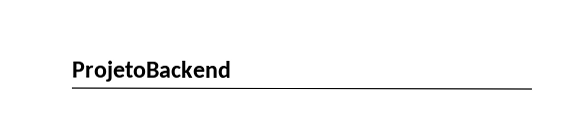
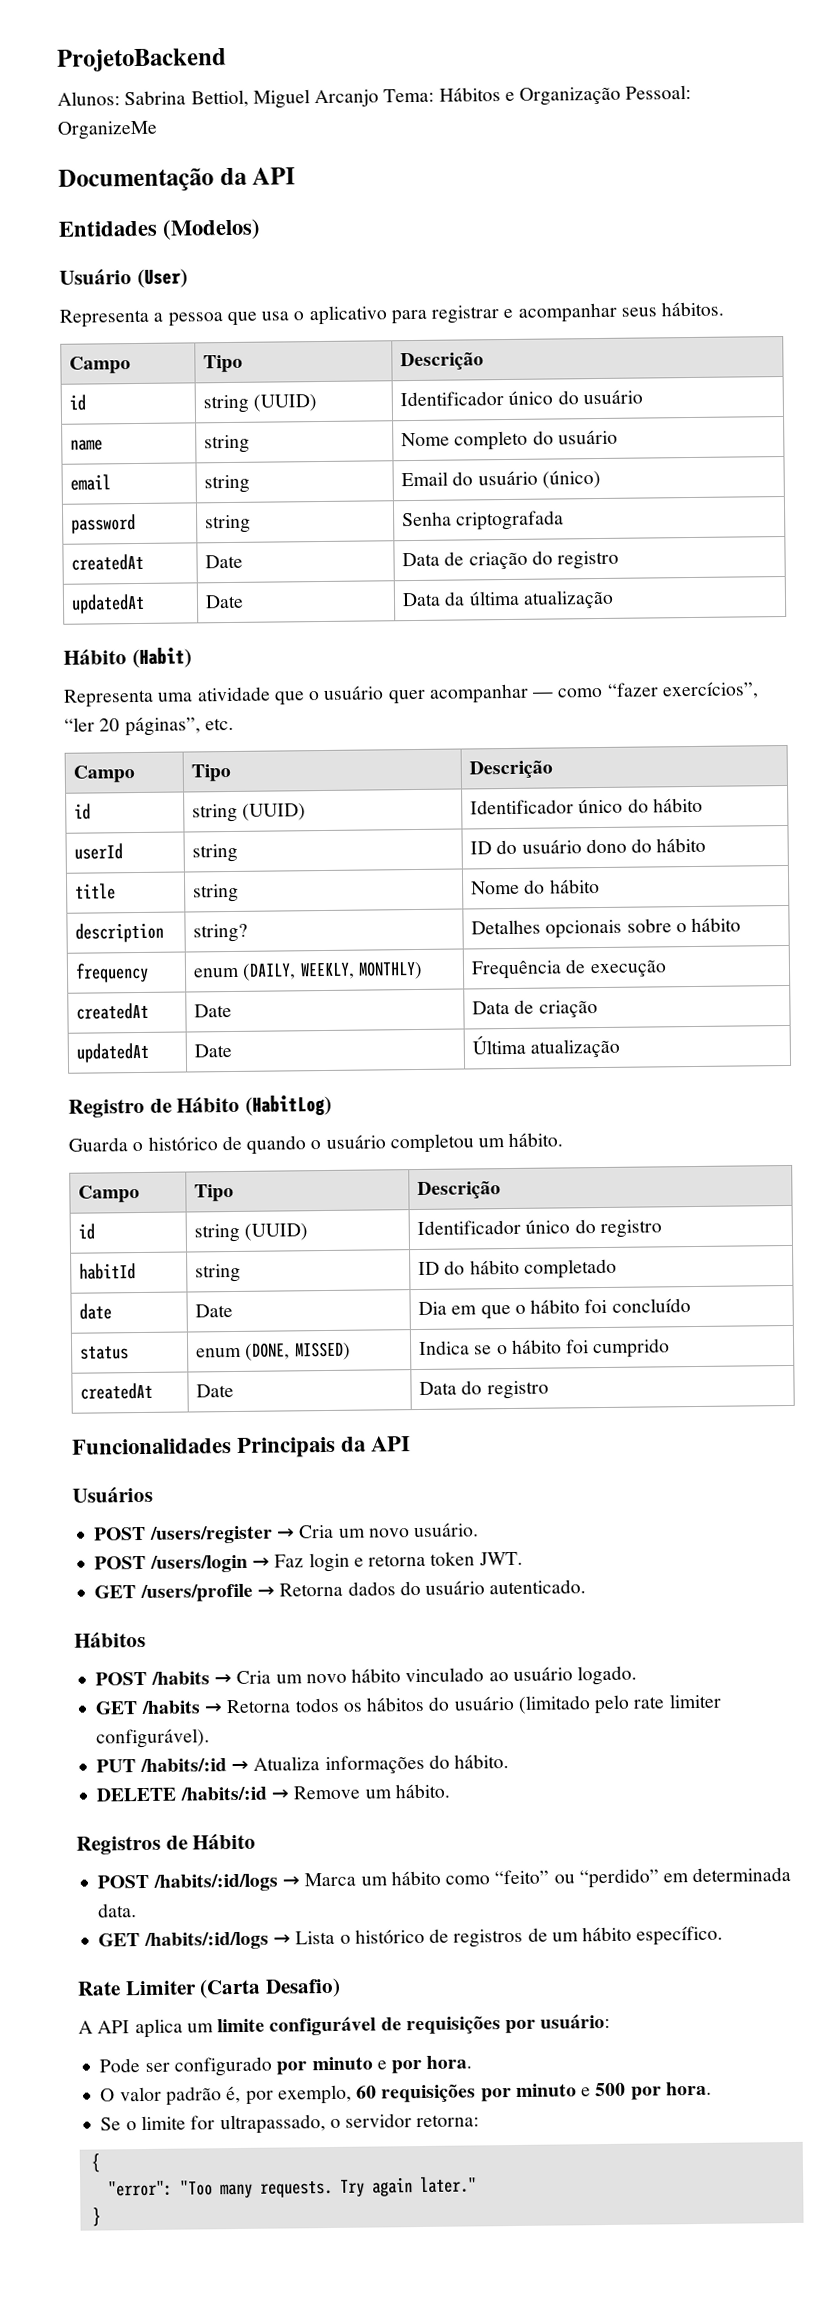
(232, 71) none -> [57,84,692,109] [57,120,157,140] [58,167,297,193] [58,218,262,240] [59,268,188,288] [59,301,725,328] [69,356,132,374] [203,354,244,373] [400,352,485,371] [69,394,87,411] [203,394,318,414] [400,389,643,407] [70,439,104,451] [204,434,251,454] [401,429,618,451] [70,474,112,491] [204,474,251,494] [401,469,601,489] [71,514,137,534] [205,514,252,534] [402,510,565,531] [71,553,145,571] [205,554,244,569] [402,550,620,570] [71,593,146,614] [205,594,245,609] [402,589,614,609] [63,647,192,669] [63,681,759,708] [64,716,234,737] [73,765,136,783] [191,763,232,782] [469,760,554,779] [74,803,92,820] [192,803,307,823] [470,797,703,815] [74,843,124,860] [192,843,239,863] [470,837,707,855] [75,883,117,900] [193,883,240,903] [471,879,600,895] [75,922,165,943] [193,923,249,943] [471,917,742,939] [75,962,150,983] [193,960,423,981] [471,959,667,980] [76,1002,150,1020] [194,1003,233,1018] [472,999,598,1018] [76,1042,150,1063] [194,1043,233,1058] [472,1034,621,1058] [68,1094,333,1118] [68,1132,564,1155] [78,1185,141,1203] [194,1183,235,1202] [417,1181,502,1200] [78,1223,96,1240] [194,1223,309,1243] [417,1219,662,1239] [79,1263,137,1280] [195,1263,242,1283] [418,1258,617,1279] [79,1303,113,1320] [195,1303,234,1318] [418,1298,691,1320] [80,1346,130,1360] [196,1341,351,1361] [419,1338,671,1359] [80,1382,154,1400] [196,1383,235,1398] [419,1380,549,1400] [72,1436,412,1458] [72,1485,153,1503] [94,1522,480,1544] [94,1551,523,1573] [94,1579,587,1603] [74,1630,146,1648] [95,1665,638,1686] [95,1693,721,1715] [96,1728,211,1749] [96,1754,510,1775] [96,1783,450,1802] [76,1832,257,1855] [97,1866,792,1892] [98,1903,138,1918] [98,1925,724,1951] [77,1977,342,1999] [78,2013,611,2039] [99,2055,473,2077] [100,2081,712,2106] [100,2113,480,2135] [90,2153,100,2173] [107,2176,477,2199] [91,2207,101,2227] // Alunos: Sabrina Bettiol, Miguel Arcanjo Tema: Hábitos e Organização Pessoal: OrganizeMe // Documentação da API // Entidades (Modelos) // Usuário (User) // Representa a pessoa que usa o aplicativo para registrar e acompanhar seus hábitos. // Campo | Tipo | Descrição // id | string (UUID) | Identificador único do usuário // name | string | Nome completo do usuário // email | string | Email do usuário (único) // password | string | Senha criptografada // createdAt | Date | Data de criação do registro // updatedAt | Date | Data da última atualização // Hábito (Habit) // Representa uma atividade que o usuário quer acompanhar — como “fazer exercícios”, “ler 20 páginas”, etc. // Campo | Tipo | Descrição // id | string (UUID) | Identificador único do hábito // userId | string | ID do usuário dono do hábito // title | string | Nome do hábito // description | string? | Detalhes opcionais sobre o hábito // frequency | enum (DAILY, WEEKLY, MONTHLY) | Frequência de execução // createdAt | Date | Data de criação // updatedAt | Date | Última atualização // Registro de Hábito (HabitLog) // Guarda o histórico de quando o usuário completou um hábito. // Campo | Tipo | Descrição // id | string (UUID) | Identificador único do registro // habitId | string | ID do hábito completado // date | Date | Dia em que o hábito foi concluído // status | enum (DONE, MISSED) | Indica se o hábito foi cumprido // createdAt | Date | Data do registro // Funcionalidades Principais da API // Usuários // POST /users/register → Cria um novo usuário. // POST /users/login → Faz login e retorna token JWT. // GET /users/profile → Retorna dados do usuário autenticado. // Hábitos // POST /habits → Cria um novo hábito vinculado ao usuário logado. // GET /habits → Retorna todos os hábitos do usuário (limitado pelo rate limiter configurável). // PUT /habits/:id → Atualiza informações do hábito. // DELETE /habits/:id → Remove um hábito. // Registros de Hábito // POST /habits/:id/logs → Marca um hábito como “feito” ou “perdido” em determinada data. // GET /habits/:id/logs → Lista o histórico de registros de um hábito específico. // Rate Limiter (Carta Desafio) // A API aplica um limite configurável de requisições por usuário: // Pode ser configurado por minuto e por hora. // O valor padrão é, por exemplo, 60 requisições por minuto e 500 por hora. // Se o limite for ultrapassado, o servidor retorna: // { // "error": "Too many requests. Try again later." // }

